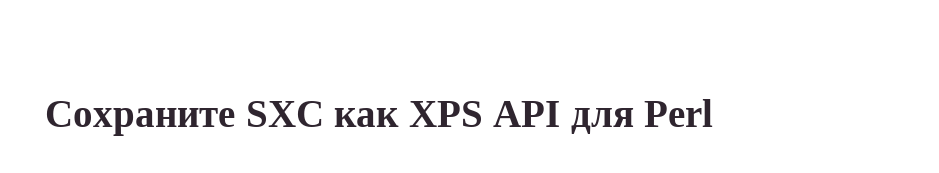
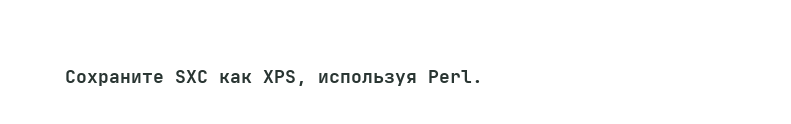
[408,99,714,134] XPS API для Perl -> [263,70,483,86] XPS, используя Perl.

